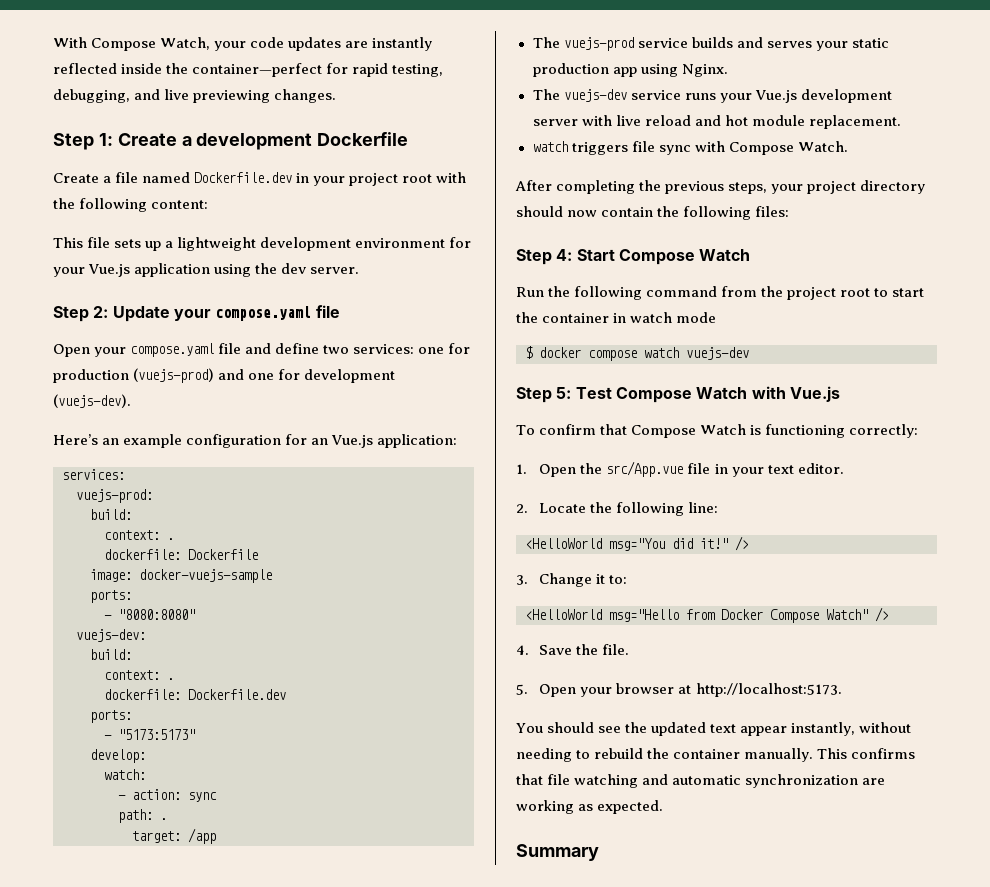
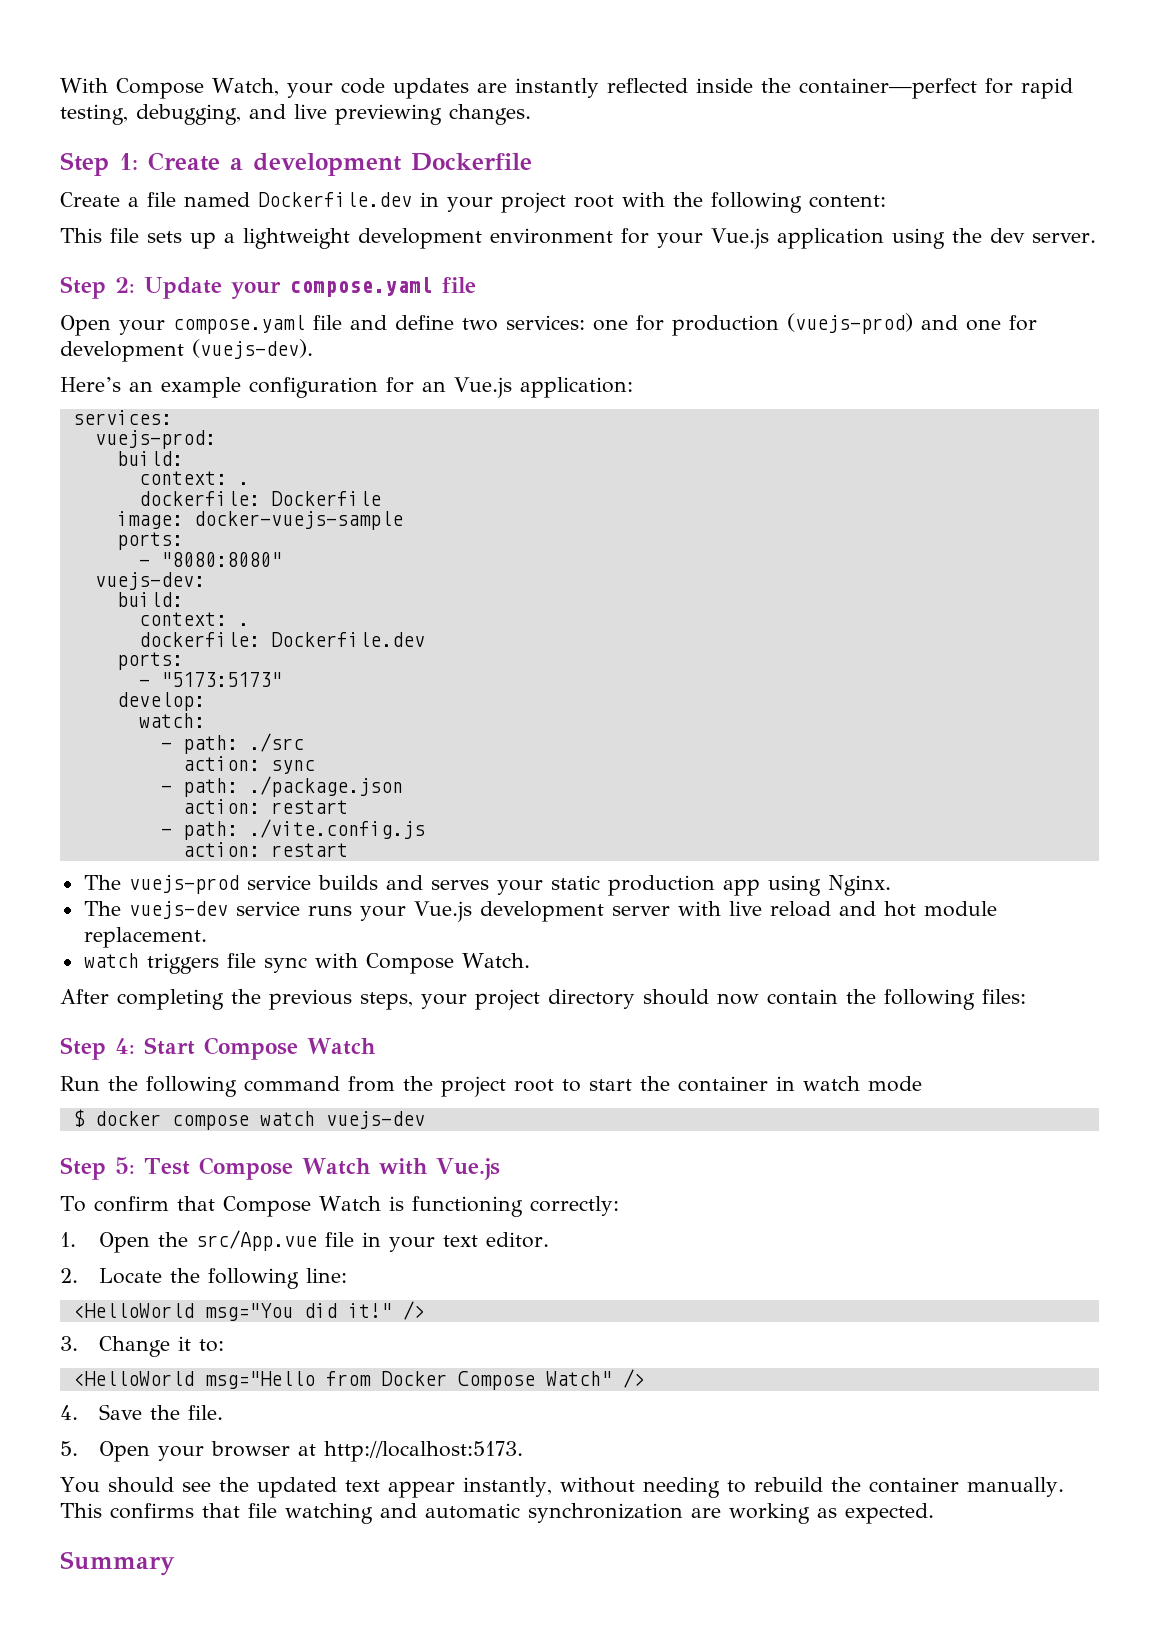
(126, 797) none -> [182,733,304,754] path: ./src //
[118,809,167,823] [132,828,216,844] path: . // target: /app -> [160,776,403,797] [182,799,348,814] [160,819,425,840] [182,842,348,857] - path: ./package.json // action: restart // - path: ./vite.config.js // action: restart

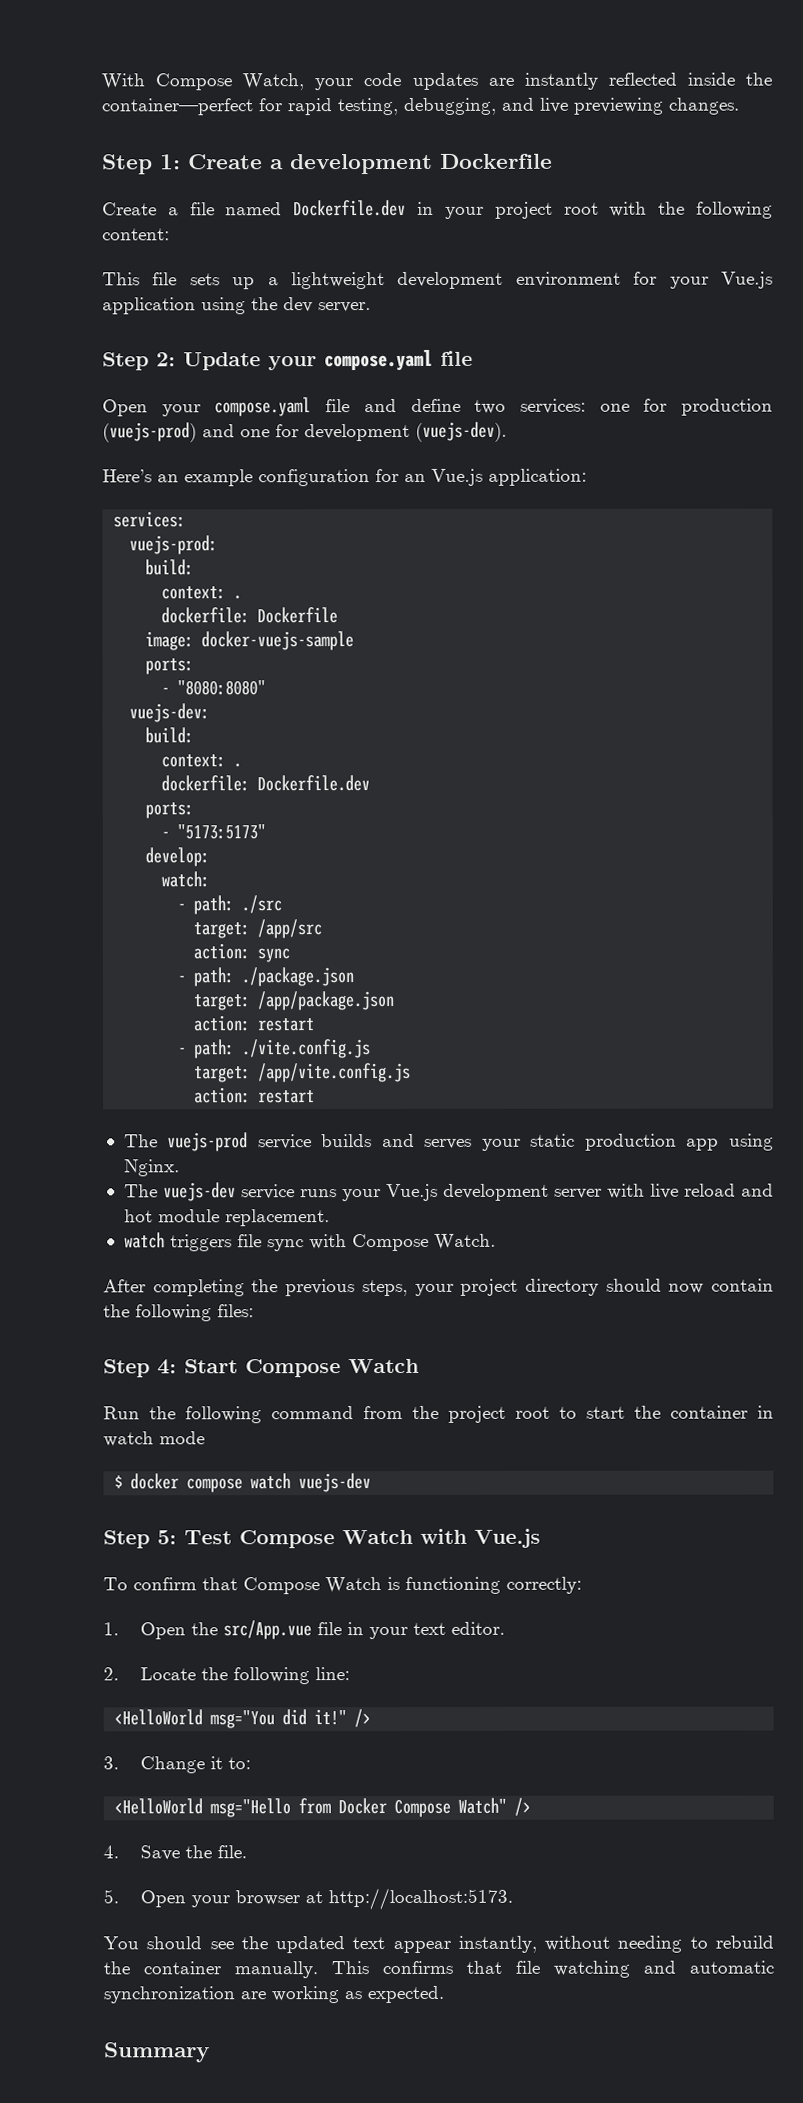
(304, 742) none -> [193,919,323,939] // target: /app/src
(403, 786) none -> [193,991,395,1011] // target: /app/package.json
(425, 829) none -> [194,1062,412,1083] // target: /app/vite.config.js

